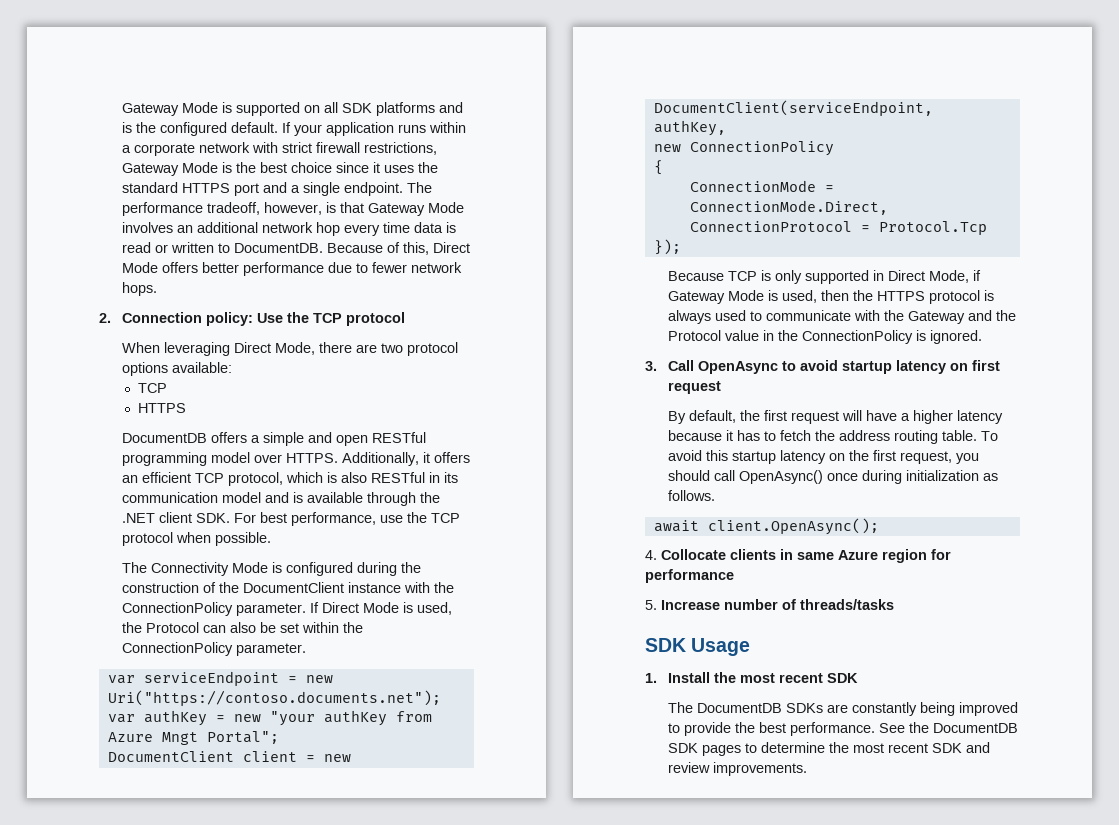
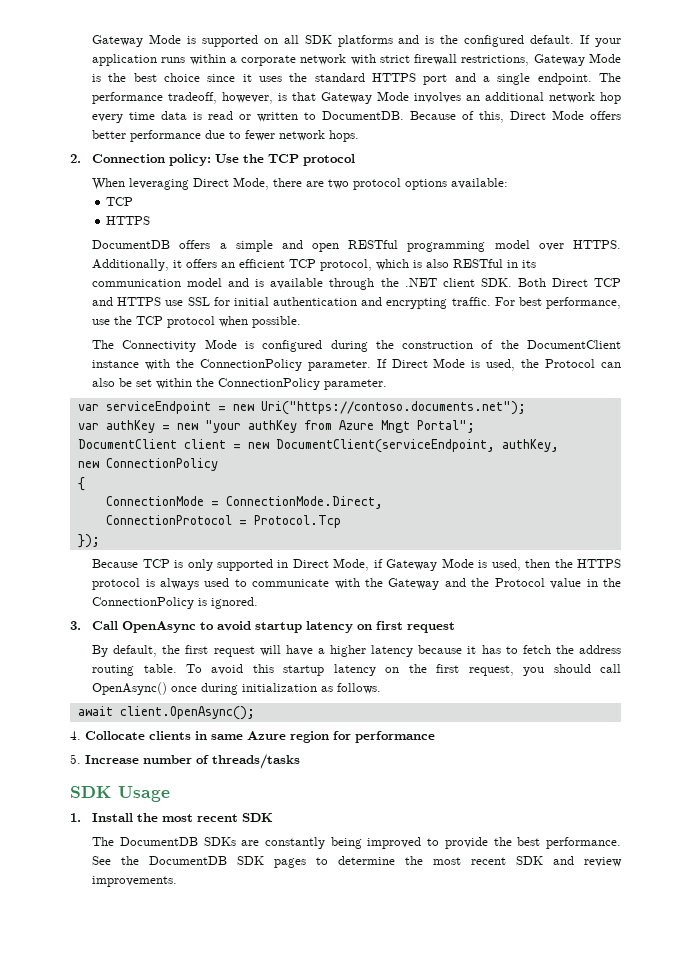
(231, 518) none -> [517,278,622,287] [92,297,491,309] Both Direct TCP and HTTPS use SSL for initial authentication and encrypting traffic.

